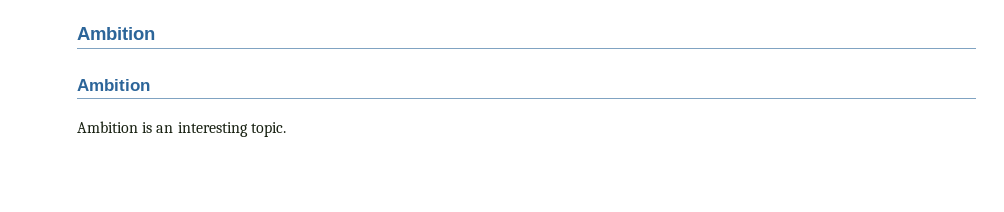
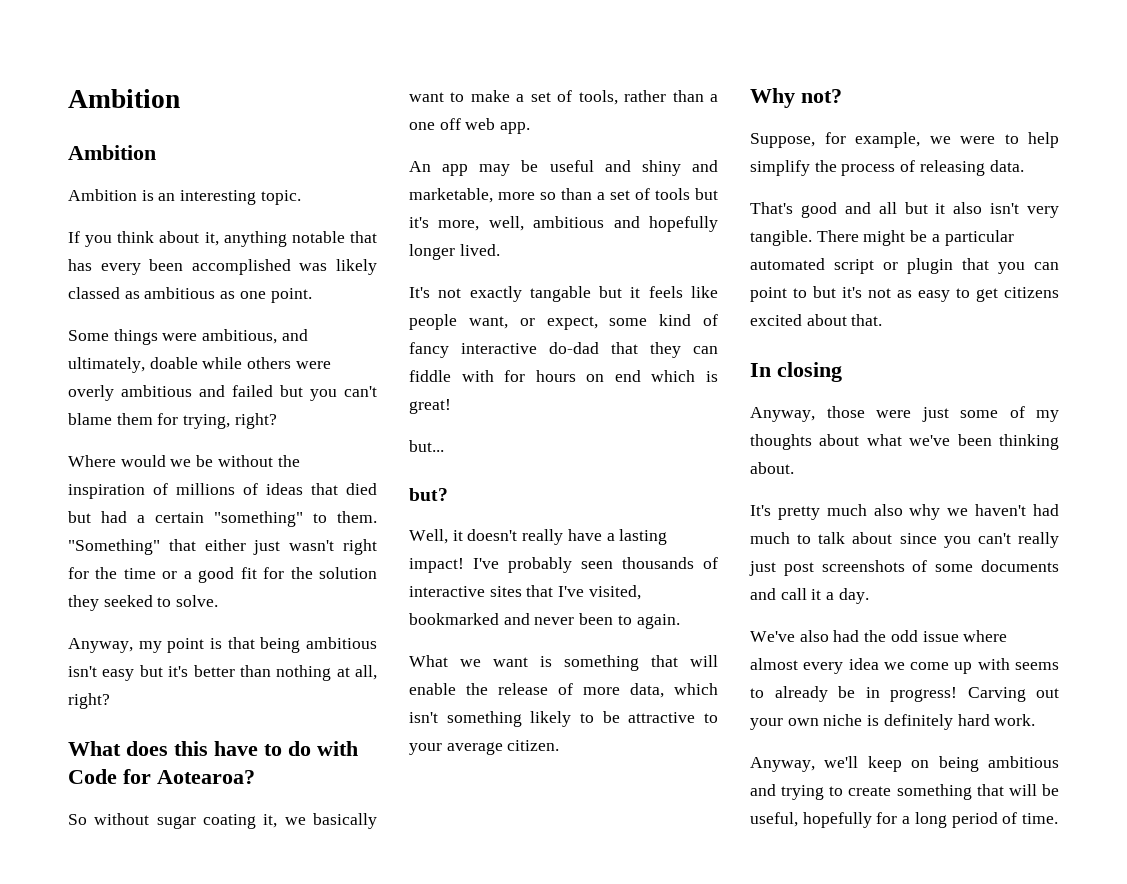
(286, 129) none -> [68,231,378,247] [68,259,377,275] [68,287,312,303] [68,329,308,345] [68,357,331,373] [68,385,377,401] [68,413,277,429] [68,455,300,467] [68,483,377,499] [68,511,377,527] [68,539,378,555] [68,567,377,583] [68,595,219,611] [68,637,377,653] [68,665,377,681] [68,693,110,709] [68,741,358,756] [68,769,255,784] [68,813,377,829] [409,90,718,105] [409,118,531,134] [409,160,718,176] [409,188,718,203] [409,216,718,232] [409,244,500,260] [409,286,718,302] [409,314,718,330] [409,342,718,358] [409,370,718,382] [409,399,451,414] [409,440,444,452] [409,488,448,501] [409,529,668,545] [409,557,718,573] [409,585,641,600] [409,613,680,629] [409,655,718,671] [409,683,718,698] [409,711,718,727] [409,740,560,755] [750,88,842,108] [750,132,1059,148] [750,160,1024,176] [750,202,1059,218] [750,230,1014,246] [750,258,1059,274] [750,286,1059,302] [750,314,883,326] [750,362,842,382] [750,406,1059,422] [750,434,1059,450] [750,462,794,474] [750,504,1059,520] [750,532,1059,548] [749,560,1059,576] [750,588,869,604] [750,630,1008,642] [750,658,1059,674] [750,686,1059,702] [750,714,1036,730] [750,756,1059,772] [750,784,1059,800] [750,812,1059,828] // If you think about it, anything notable that has every been accomplished was likely classed as ambitious as one point. // Some things were ambitious, and ultimately, doable while others were overly ambitious and failed but you can't blame them for trying, right? // Where would we be without the inspiration of millions of ideas that died but had a certain "something" to them. "Something" that either just wasn't right for the time or a good fit for the solution they seeked to solve. // Anyway, my point is that being ambitious isn't easy but it's better than nothing at all, right? // What does this have to do with Code for Aotearoa? // So without sugar coating it, we basically want to make a set of tools, rather than a one off web app. // An app may be useful and shiny and marketable, more so than a set of tools but it's more, well, ambitious and hopefully longer lived. // It's not exactly tangable but it feels like people want, or expect, some kind of fancy interactive do-dad that they can fiddle with for hours on end which is great! // but... // but? // Well, it doesn't really have a lasting impact! I've probably seen thousands of interactive sites that I've visited, bookmarked and never been to again. // What we want is something that will enable the release of more data, which isn't something likely to be attractive to your average citizen. // Why not? // Suppose, for example, we were to help simplify the process of releasing data. // That's good and all but it also isn't very tangible. There might be a particular automated script or plugin that you can point to but it's not as easy to get citizens excited about that. // In closing // Anyway, those were just some of my thoughts about what we've been thinking about. // It's pretty much also why we haven't had much to talk about since you can't really just post screenshots of some documents and call it a day. // We've also had the odd issue where almost every idea we come up with seems to already be in progress! Carving out your own niche is definitely hard work. // Anyway, we'll keep on being ambitious and trying to create something that will be useful, hopefully for a long period of time.

